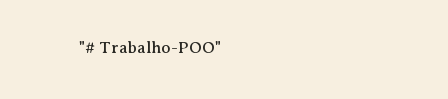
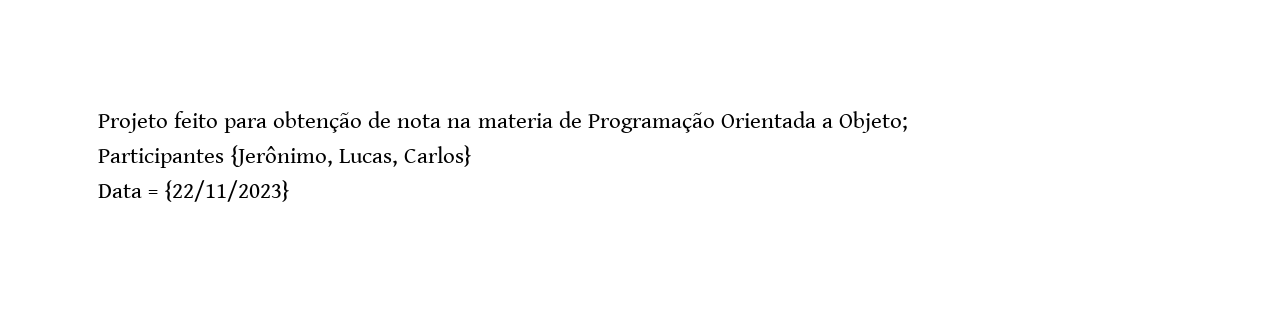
[79,41,222,53] "# Trabalho-POO" -> [98,111,908,133] [98,145,473,168] [98,180,291,202] Projeto feito para obtenção de nota na materia de Programação Orientada a Objeto; // Participantes {Jerônimo, Lucas, Carlos} // Data = {22/11/2023}

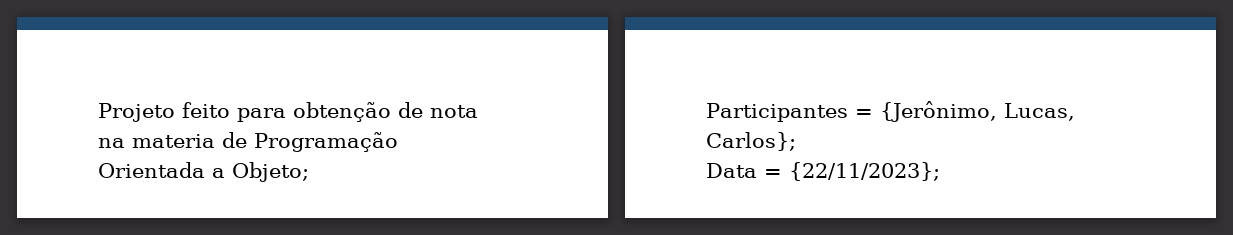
(224, 158) none -> [854,109,873,118] =
[404,145,473,167] Carlos} -> [706,132,796,151] Carlos};
[164,180,291,202] {22/11/2023} -> [789,162,940,181] {22/11/2023};

